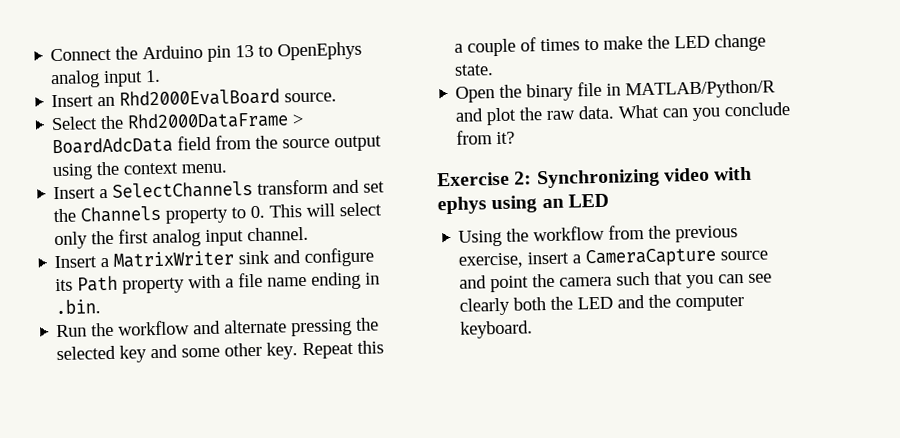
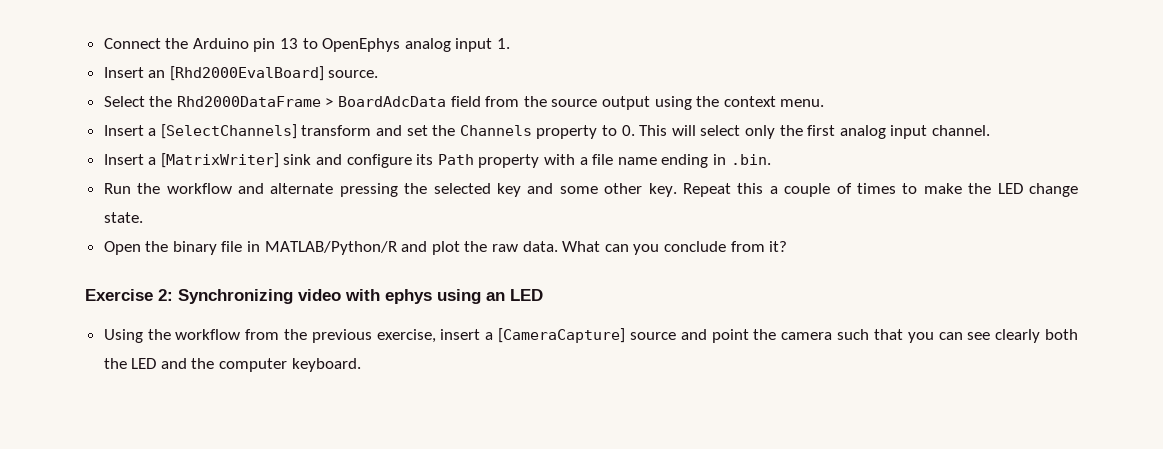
[119,88,281,107] Rhd2000EvalBoard -> [169,66,324,81] [Rhd2000EvalBoard]
[112,181,254,199] SelectChannels -> [160,124,297,139] [SelectChannels]
[113,250,235,268] MatrixWriter -> [160,153,279,168] [MatrixWriter]
[585,247,717,268] CameraCapture -> [498,328,626,343] [CameraCapture]

